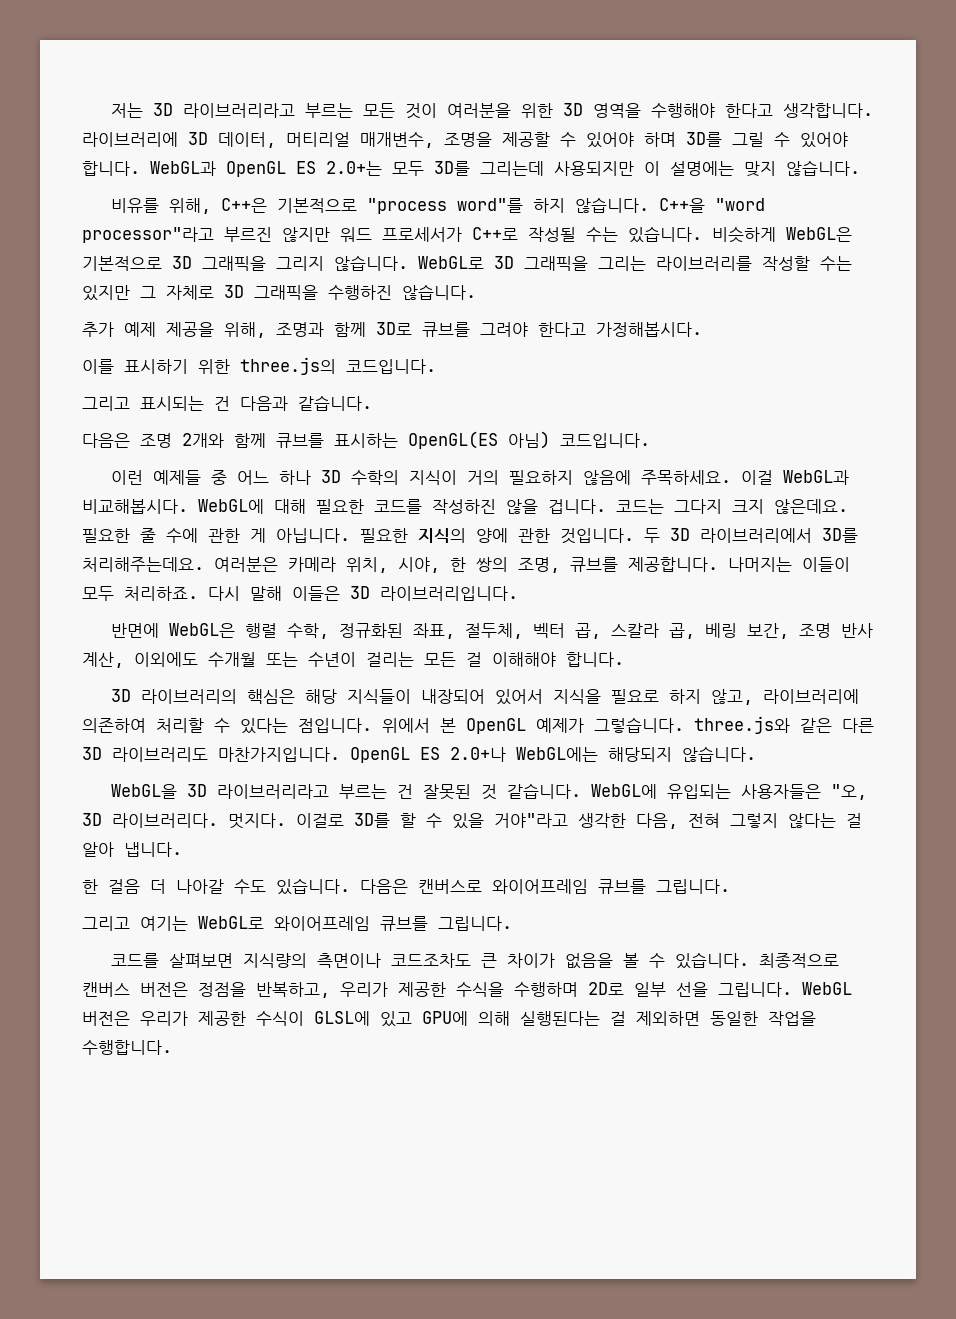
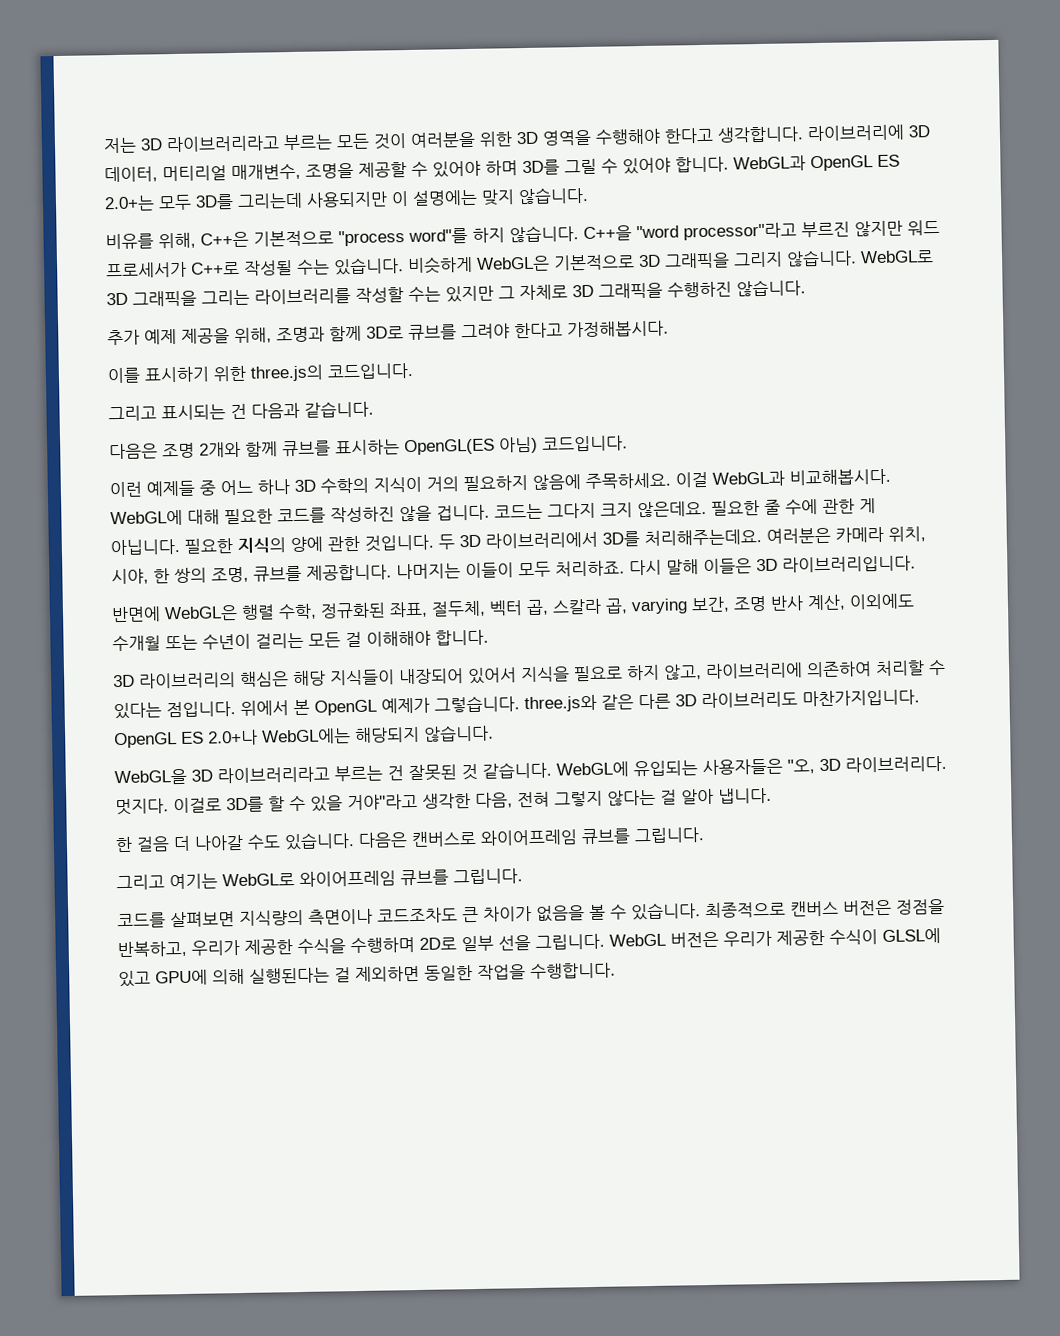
[705,623,738,638] 베링 -> [631,598,688,615] varying

